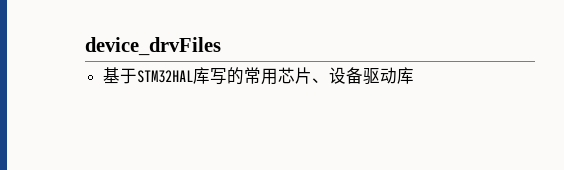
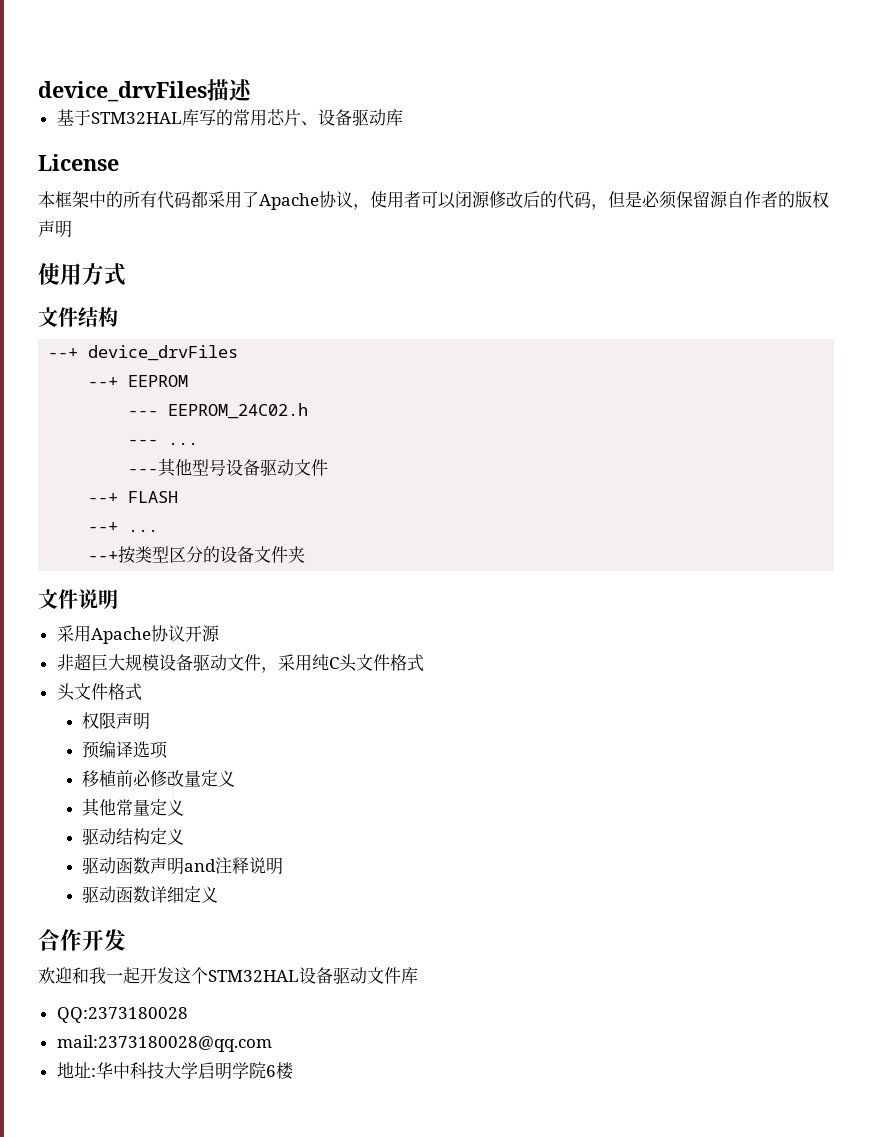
[85,37,221,56] device_drvFiles -> [38,79,252,102] device_drvFiles描述
(415, 75) none -> [38,154,119,171] [38,191,829,210] [38,220,72,238] [38,263,126,286] [38,307,118,327] [48,345,239,361] [88,375,189,387] [128,403,309,419] [128,439,199,445] [128,458,329,477] [88,491,179,503] [88,522,159,532] [88,546,306,564] [38,589,118,609] [56,625,220,644] [56,653,424,673] [56,683,142,701] [82,712,151,730] [82,741,169,759] [82,770,236,787] [82,798,185,817] [82,828,185,845] [82,857,284,875] [82,886,219,903] [38,929,126,951] [38,967,418,984] [56,1007,188,1023] [56,1035,272,1052] [56,1062,293,1080] // License // 本框架中的所有代码都采用了Apache协议，使用者可以闭源修改后的代码，但是必须保留源自作者的版权声明 // 使用方式 // 文件结构 // --+ device_drvFiles // --+ EEPROM // --- EEPROM_24C02.h // --- ... // ---其他型号设备驱动文件 // --+ FLASH // --+ ... // --+按类型区分的设备文件夹 // 文件说明 // 采用Apache协议开源 // 非超巨大规模设备驱动文件，采用纯C头文件格式 // 头文件格式 // 权限声明 // 预编译选项 // 移植前必修改量定义 // 其他常量定义 // 驱动结构定义 // 驱动函数声明and注释说明 // 驱动函数详细定义 // 合作开发 // 欢迎和我一起开发这个STM32HAL设备驱动文件库 // QQ:2373180028 // mail:2373180028@qq.com // 地址:华中科技大学启明学院6楼

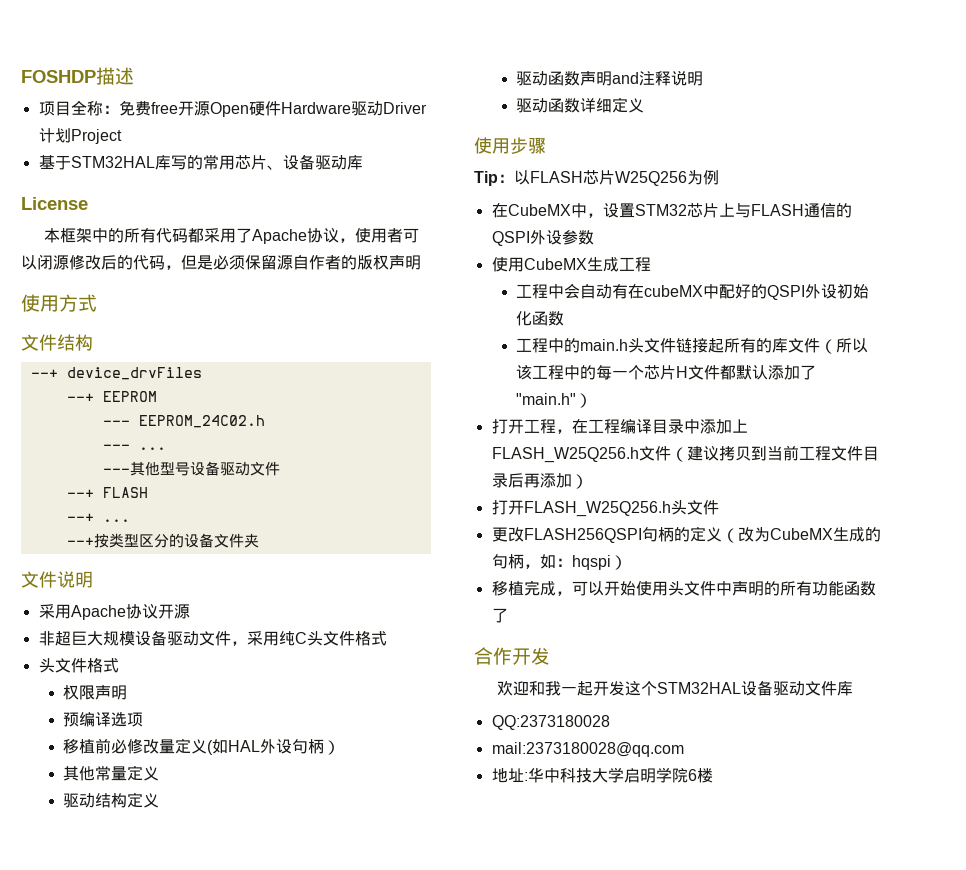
[38,81,207,102] device_drvFiles -> [21,70,96,83] FOSHDP
(252, 90) none -> [38,100,427,117] [38,128,122,144] // 项目全称：免费free开源Open硬件Hardware驱动Driver计划Project
(236, 778) none -> [207,739,341,755] (如HAL外设句柄）
(219, 894) none -> [474,137,546,154] [474,170,719,186] [491,203,852,218] [491,230,594,246] [491,257,651,272] [516,283,870,300] [516,311,565,326] [516,338,869,354] [516,365,817,380] [516,393,593,408] [491,419,748,434] [491,445,879,463] [491,473,588,489] [491,500,719,517] [491,526,881,543] [491,554,627,570] [491,580,876,596] [491,608,508,623] // 使用步骤 // Tip：以FLASH芯片W25Q256为例 // 在CubeMX中，设置STM32芯片上与FLASH通信的QSPI外设参数 // 使用CubeMX生成工程 // 工程中会自动有在cubeMX中配好的QSPI外设初始化函数 // 工程中的main.h头文件链接起所有的库文件（所以该工程中的每一个芯片H文件都默认添加了"main.h"） // 打开工程，在工程编译目录中添加上FLASH_W25Q256.h文件（建议拷贝到当前工程文件目录后再添加） // 打开FLASH_W25Q256.h头文件 // 更改FLASH256QSPI句柄的定义（改为CubeMX生成的句柄，如：hqspi） // 移植完成，可以开始使用头文件中声明的所有功能函数了

